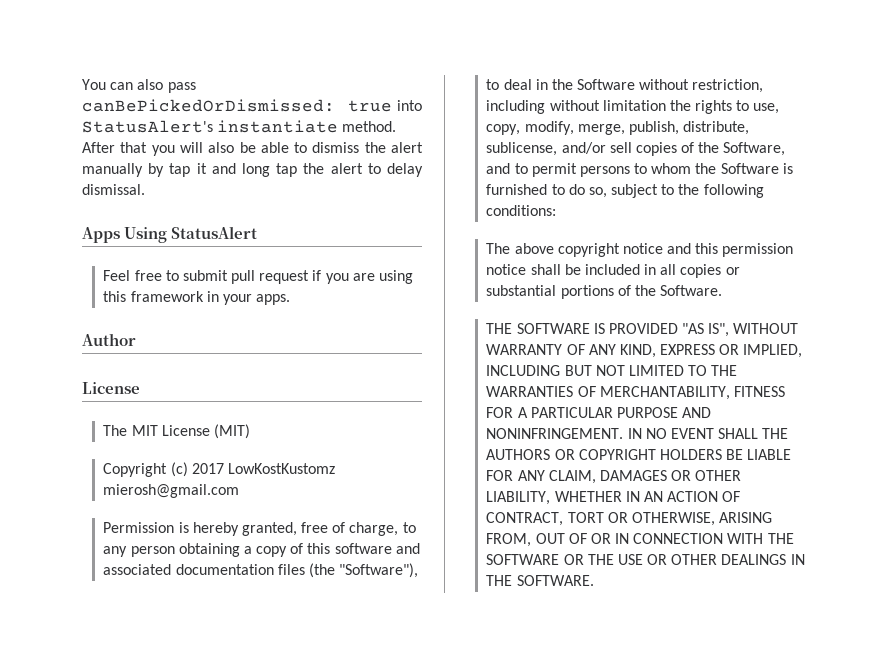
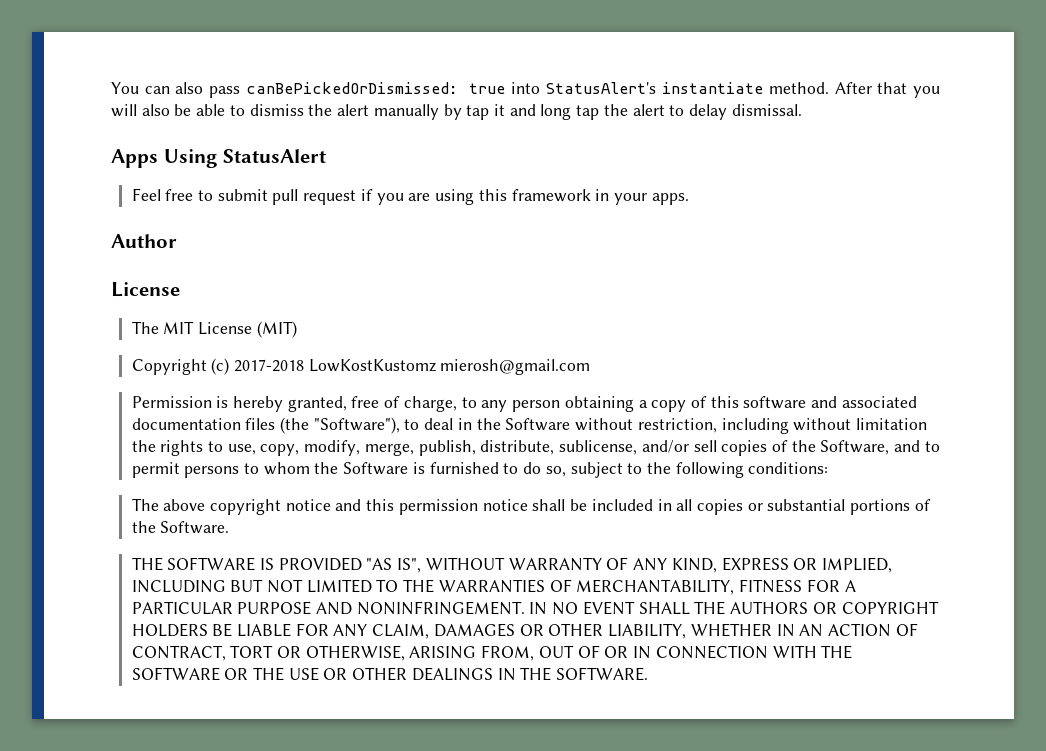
[191,463,224,474] 2017 -> [234,359,305,372] 2017-2018

